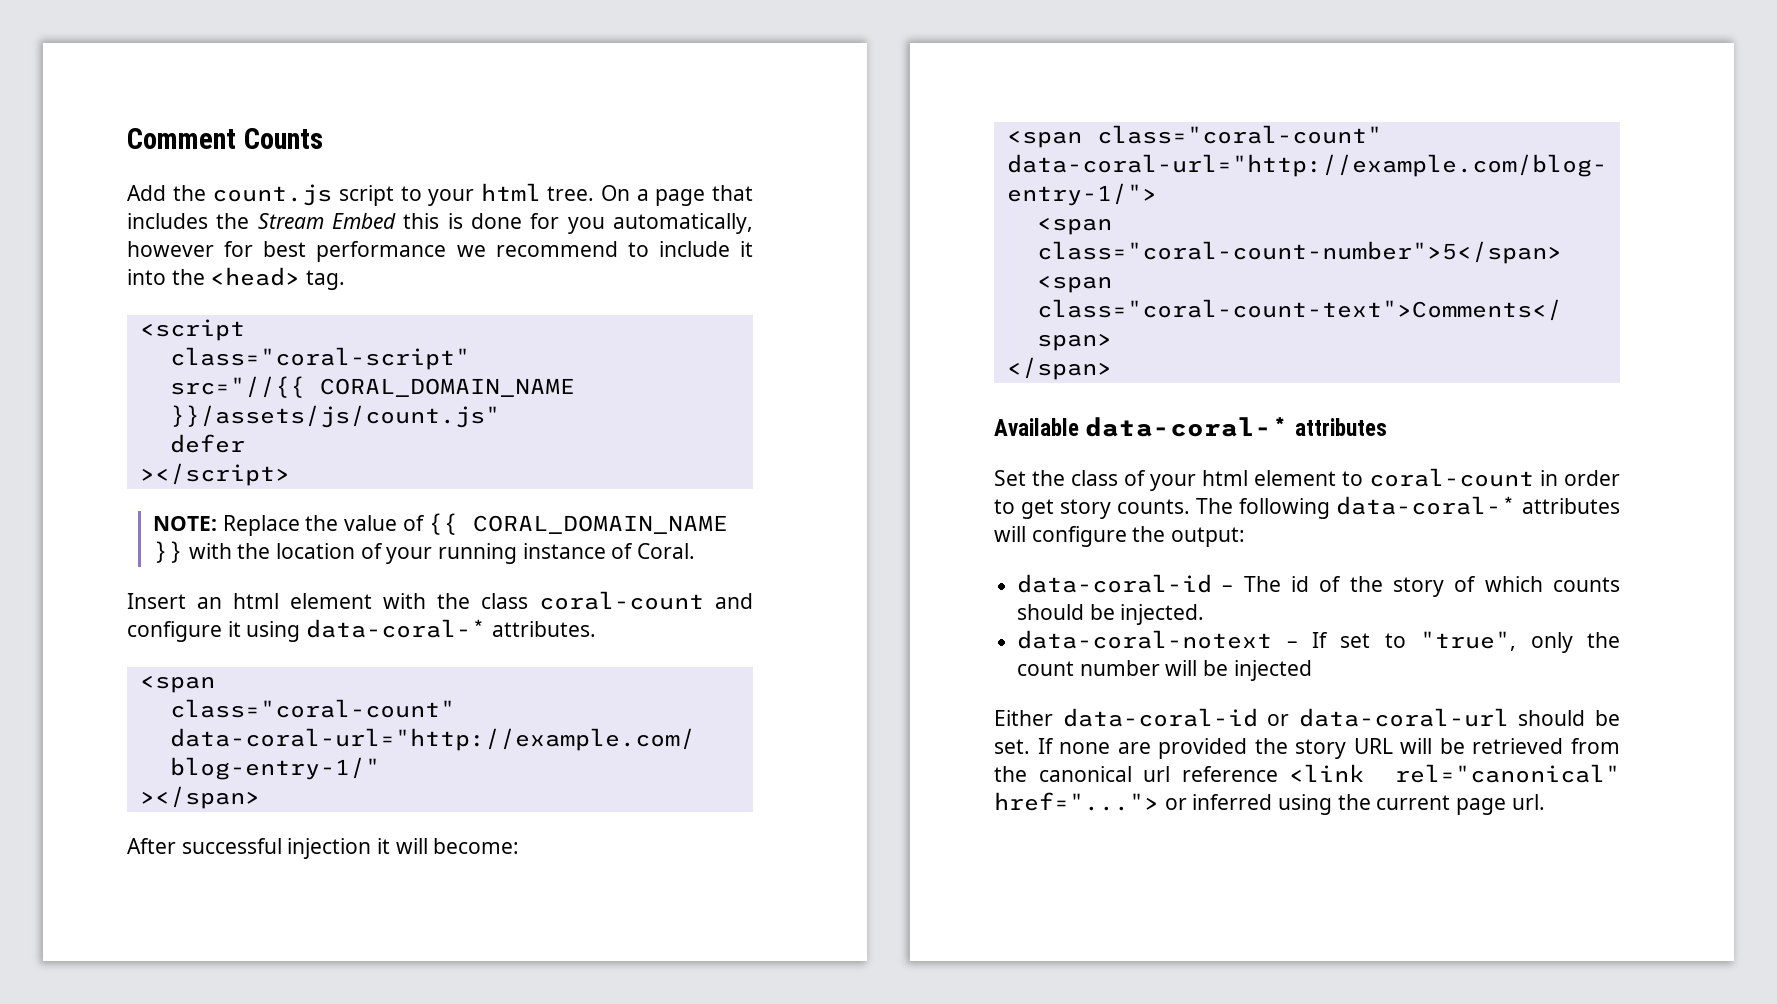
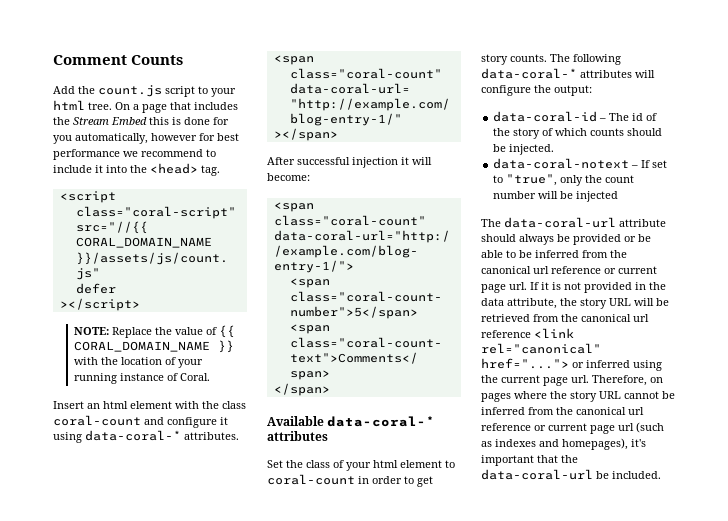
[994,708,1620,727] [994,738,1248,759] Either data-coral-id or data-coral-url should be set. If none are provided -> [481,217,666,228] [481,234,651,245] [481,250,627,258] [481,266,657,274] [481,282,666,293] [481,298,557,309] The data-coral-url attribute should always be provided or be able to be inferred from the canonical url reference or current page url. If it is not provided in the data attribute,
(1545, 802) none -> [592,375,663,386] [481,391,675,402] [481,407,644,415] [481,422,664,434] [481,438,646,450] [481,455,578,466] [481,469,661,480] Therefore, on pages where the story URL cannot be inferred from the canonical url reference or current page url (such as indexes and homepages), it's important that the data-coral-url be included.

